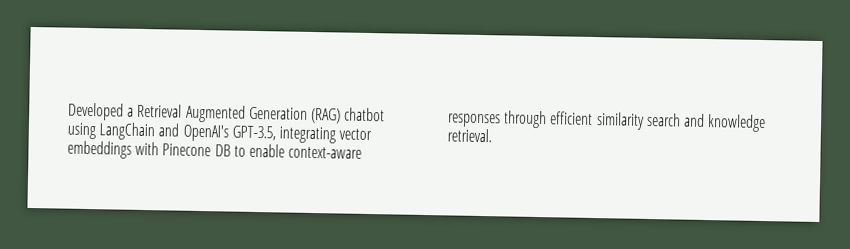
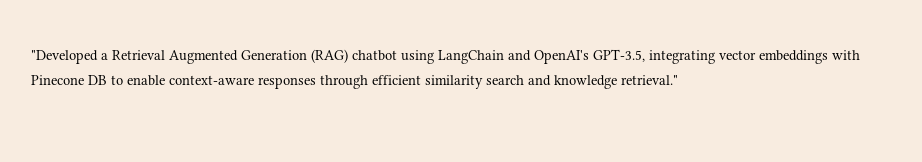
[68,102,124,121] Developed -> [31,50,98,64] "Developed
[447,128,492,143] retrieval. -> [621,75,678,85] retrieval."

